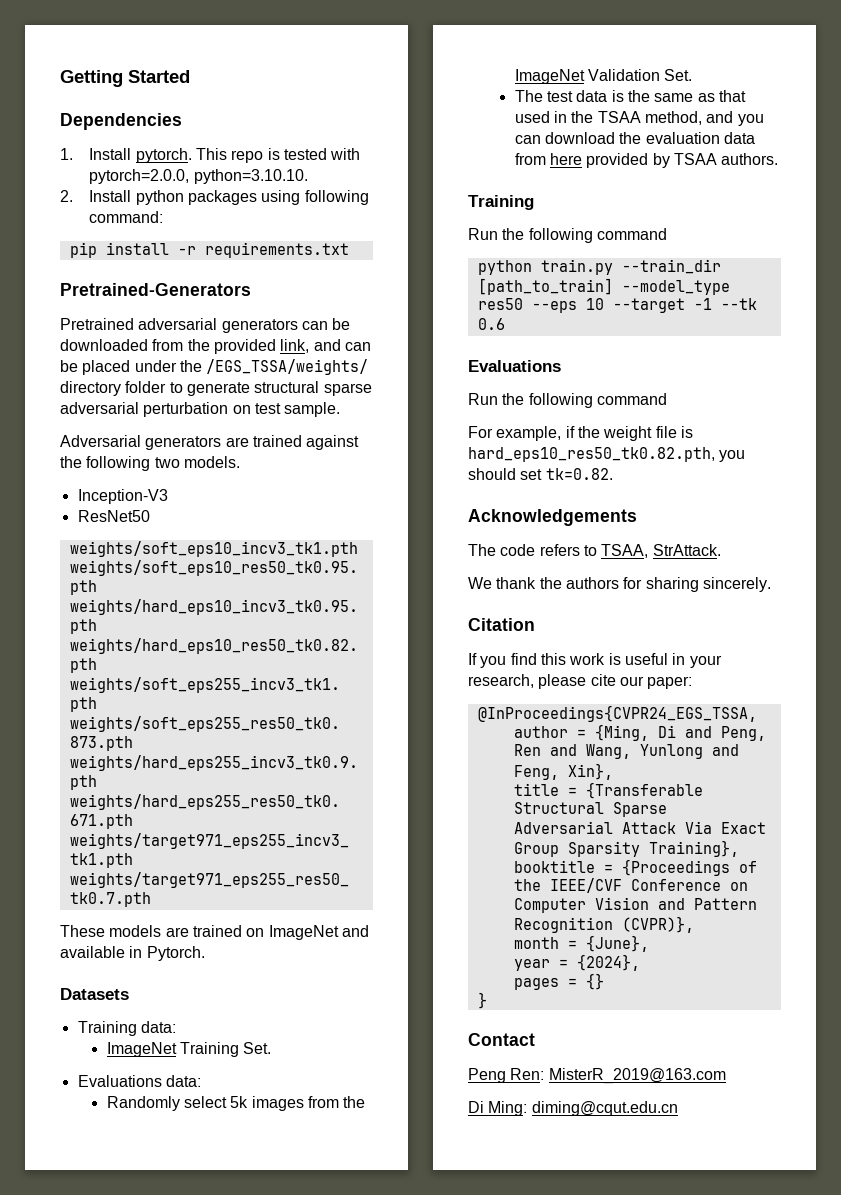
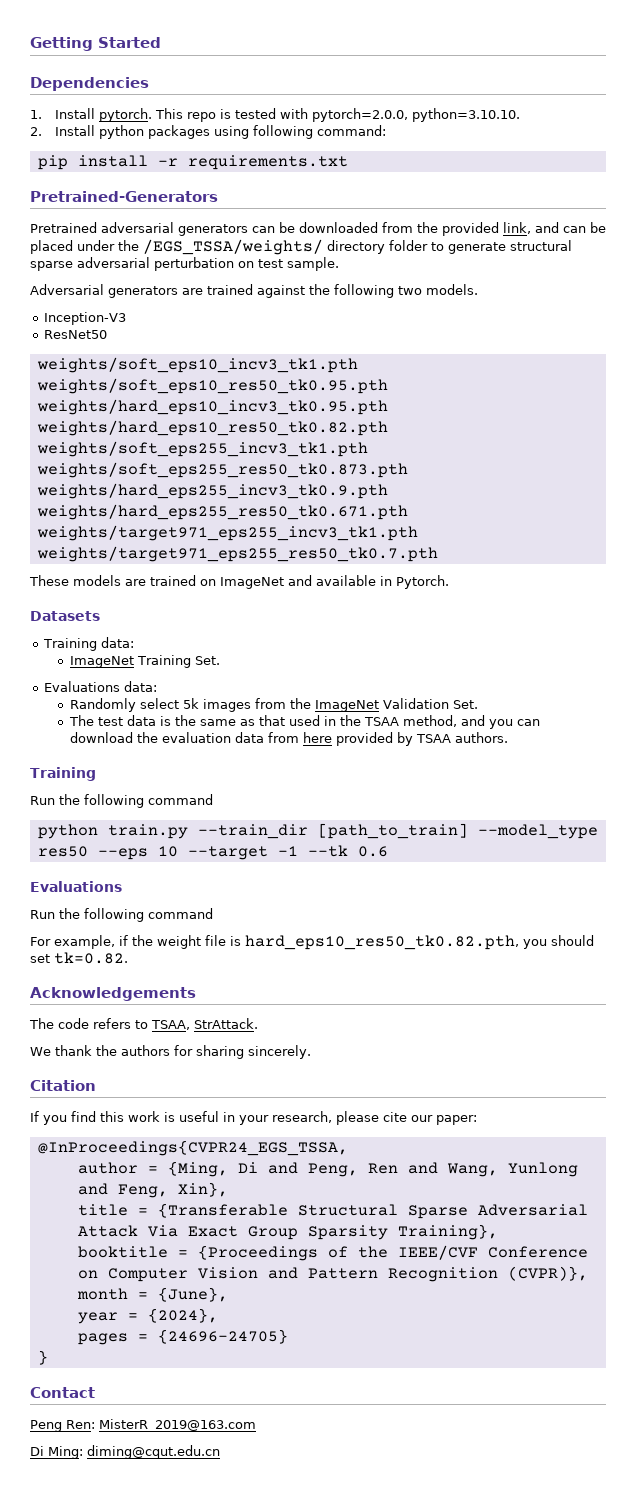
[585,973,604,990] {} -> [157,1329,288,1344] {24696-24705}

